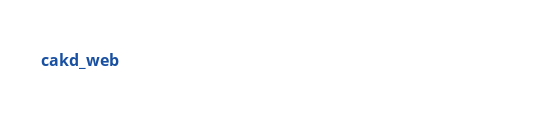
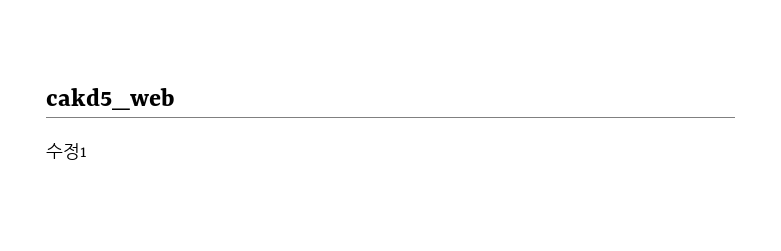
[41,53,119,69] cakd_web -> [46,88,175,110] [46,143,87,160] cakd5_web // 수정1

